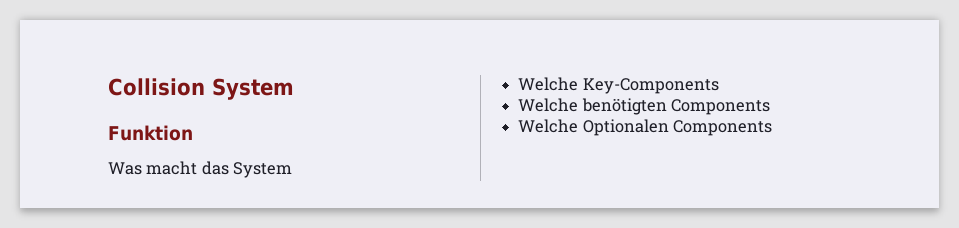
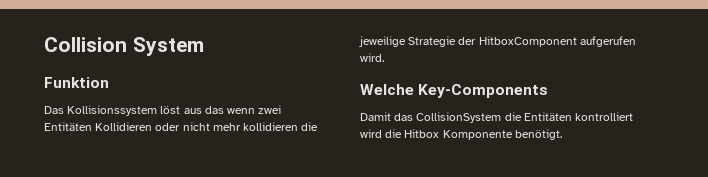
[108,161,293,178] [518,77,719,94] [518,98,771,115] [518,119,773,136] Was macht das System // Welche Key-Components // Welche benötigten Components // Welche Optionalen Components -> [44,105,282,116] [44,122,319,131] [359,36,636,47] [360,53,384,62] [360,84,549,98] [360,112,634,123] [360,129,562,140] Das Kollisionssystem löst aus das wenn zwei Entitäten Kollidieren oder nicht mehr kollidieren die jeweilige Strategie der HitboxComponent aufgerufen wird. // Welche Key-Components // Damit das CollisionSystem die Entitäten kontrolliert wird die Hitbox Komponente benötigt.

